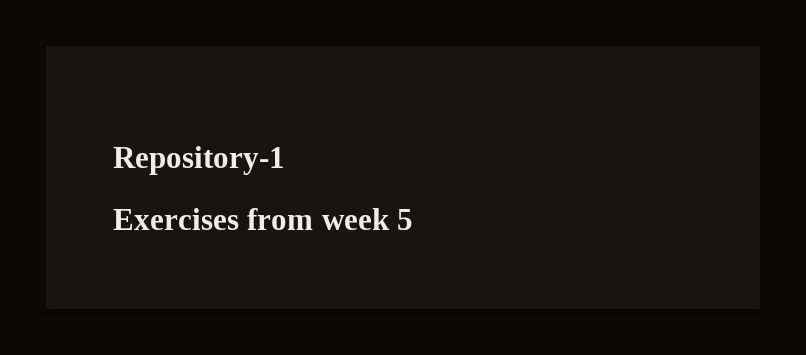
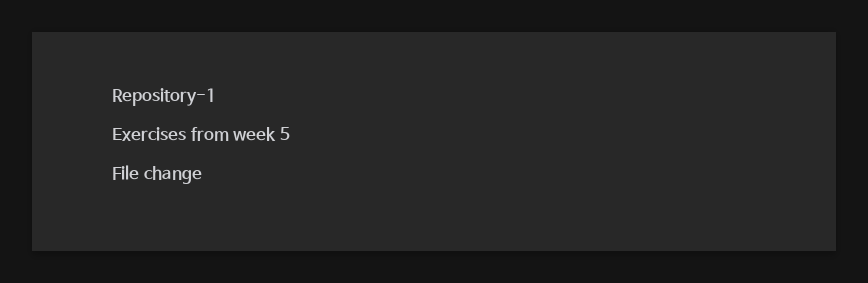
(414, 219) none -> [112,165,202,184] // File change

